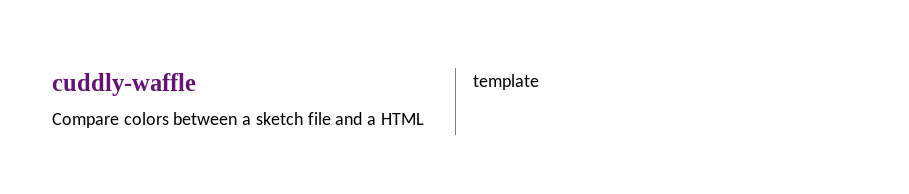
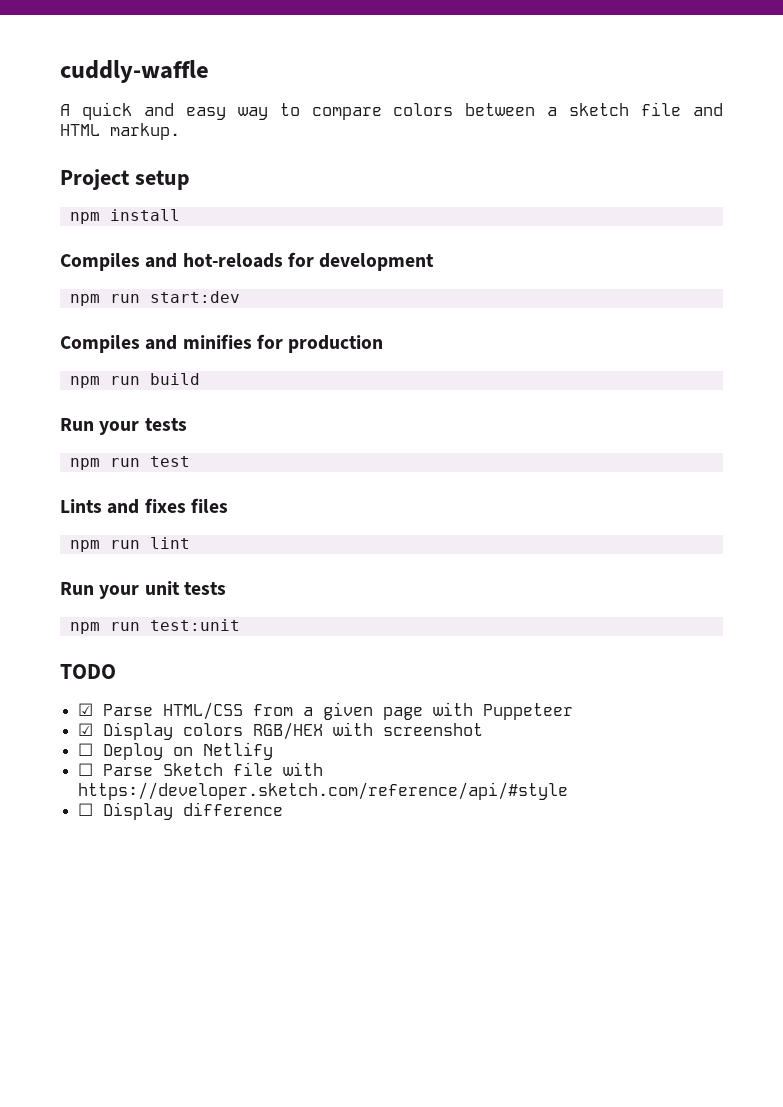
[52,113,119,128] Compare -> [60,102,382,120] A quick and easy way to compare
[367,113,424,125] [473,74,539,90] a HTML template -> [60,123,180,140] [60,169,190,190] [69,209,180,224] [60,252,435,271] [69,291,240,306] [60,334,384,353] [69,373,200,388] [60,418,187,435] [69,456,190,470] [60,498,228,514] [69,537,190,552] [60,581,226,599] [69,619,240,634] [60,664,116,679] [78,702,574,720] [78,722,484,740] [78,742,274,760] [78,762,324,776] [78,782,569,800] [78,802,284,820] HTML markup. // Project setup // npm install // Compiles and hot-reloads for development // npm run start:dev // Compiles and minifies for production // npm run build // Run your tests // npm run test // Lints and fixes files // npm run lint // Run your unit tests // npm run test:unit // TODO // ☑ Parse HTML/CSS from a given page with Puppeteer // ☑ Display colors RGB/HEX with screenshot // ☐ Deploy on Netlify // ☐ Parse Sketch file with https://developer.sketch.com/reference/api/#style // ☐ Display difference

